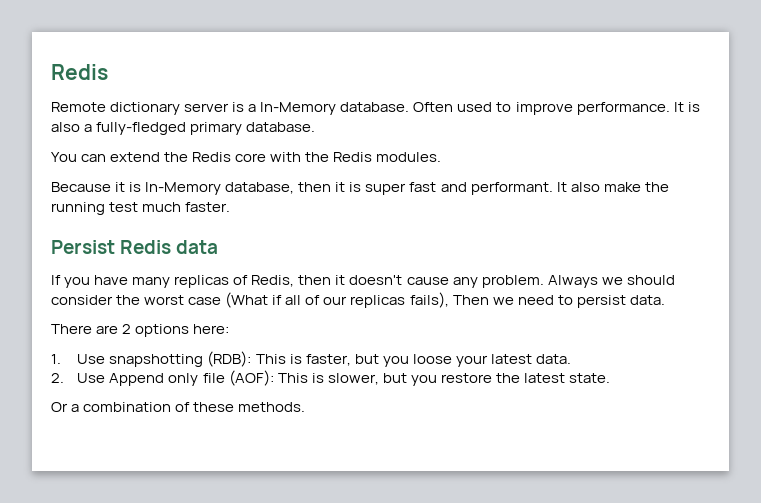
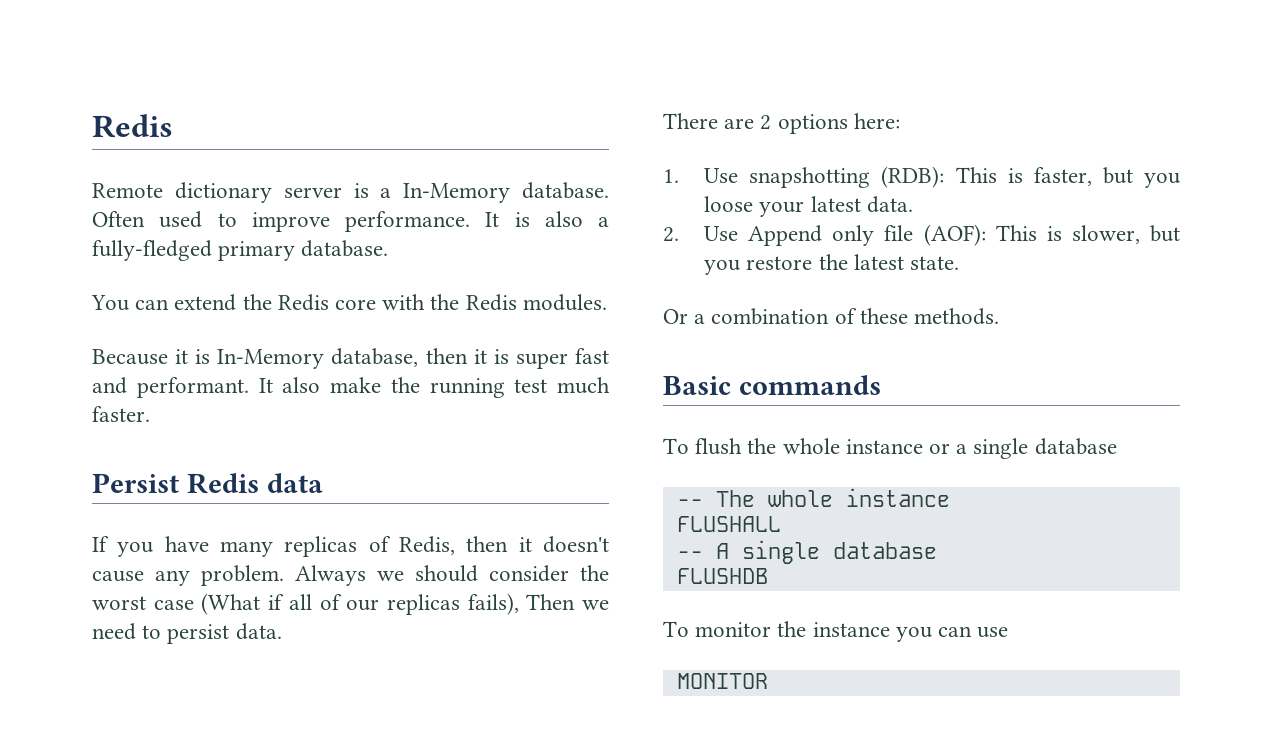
(306, 407) none -> [663,375,881,395] [663,438,1117,459] [676,488,950,507] [676,516,781,532] [676,540,937,564] [676,568,768,584] [663,621,1009,642] [676,673,768,689] // Basic commands // To flush the whole instance or a single database // -- The whole instance // FLUSHALL // -- A single database // FLUSHDB // To monitor the instance you can use // MONITOR

